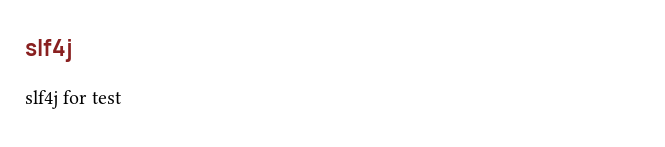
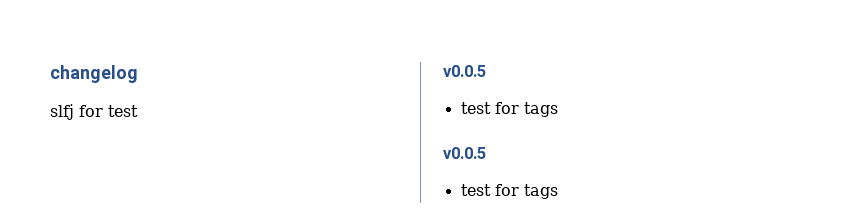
[25,39,72,62] [25,90,58,109] slf4j // slf4j -> [50,65,138,83] [50,104,74,120] changelog // slfj
(122, 97) none -> [443,65,486,77] [460,102,558,117] [443,147,486,159] [460,184,558,199] // v0.0.5 // test for tags // v0.0.5 // test for tags

